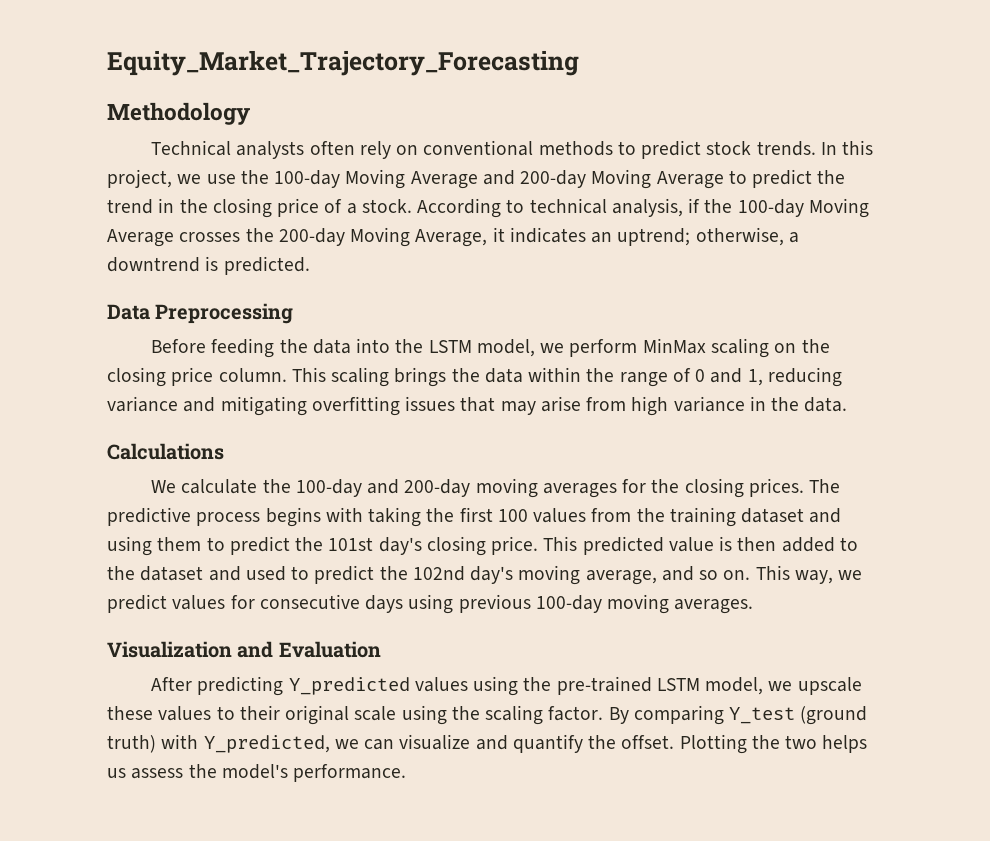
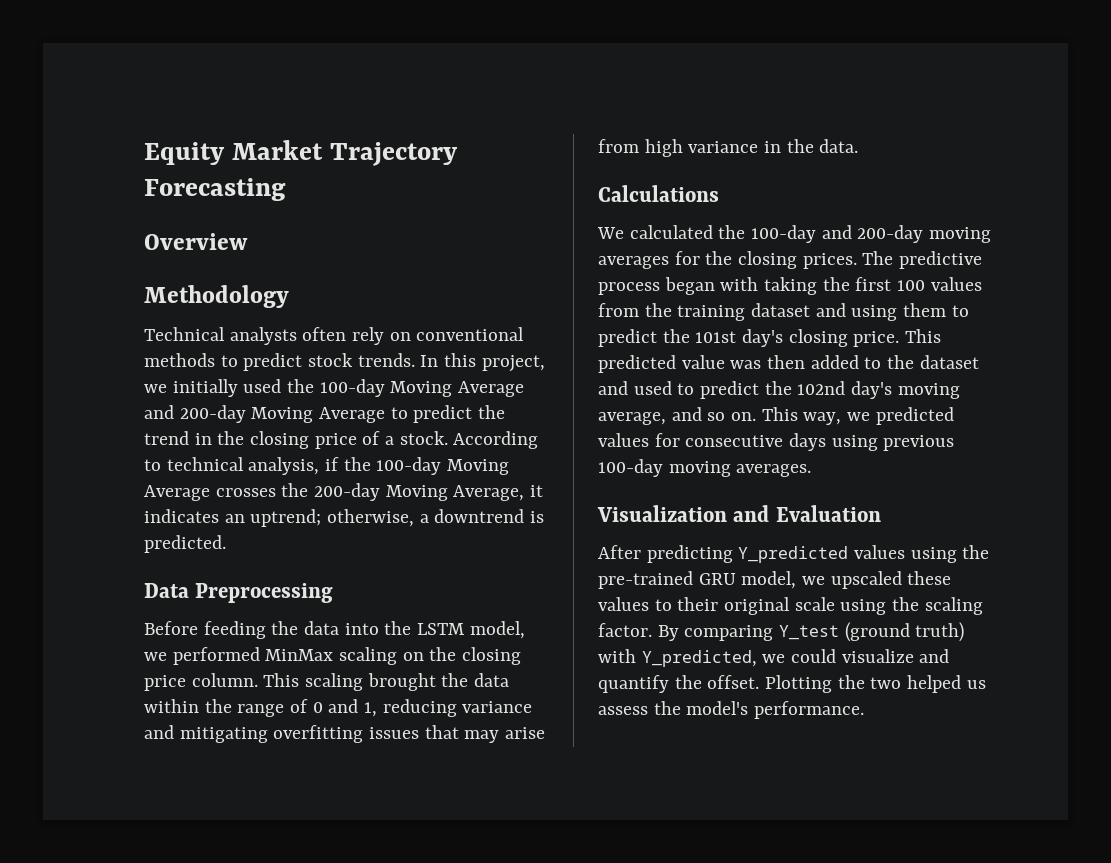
[107,50,579,76] Equity_Market_Trajectory_Forecasting -> [144,140,458,166] [144,178,286,201] [144,233,248,250] Equity Market Trajectory Forecasting // Overview
[206,174,236,184] use -> [172,379,282,397] initially used
[569,339,638,357] perform -> [172,647,260,665] performed
[394,367,447,387] brings -> [367,673,436,691] brought
[181,479,258,494] calculate -> [629,225,713,239] calculated
[265,507,321,527] begins -> [664,277,715,295] began
[719,536,733,551] is -> [730,360,762,369] was
[107,594,167,613] predict -> [875,407,954,425] predicted
[656,677,862,695] LSTM model, we upscale -> [698,571,902,589] GRU model, we upscaled
[364,739,395,750] can -> [791,649,837,663] could
[822,735,868,753] helps -> [907,675,962,693] helped

